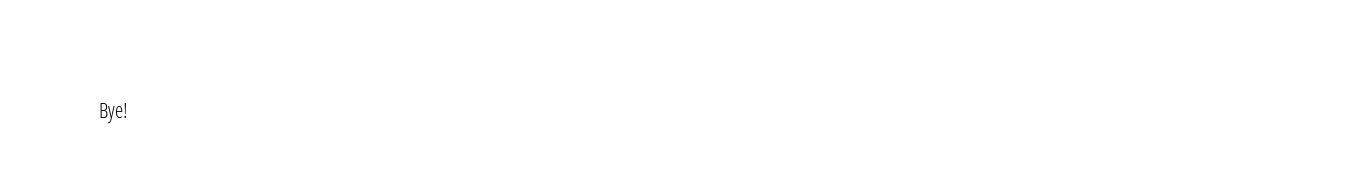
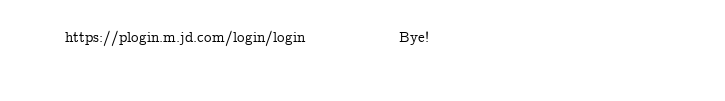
(99, 113) none -> [65,30,306,47] https://plogin.m.jd.com/login/login //

